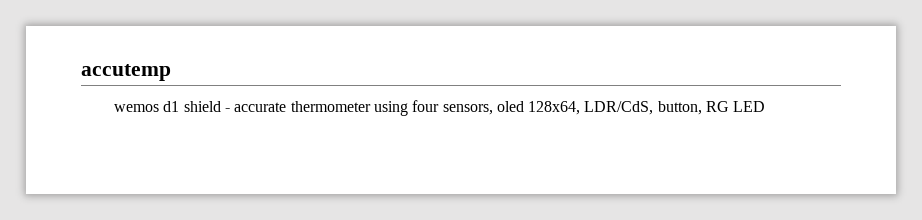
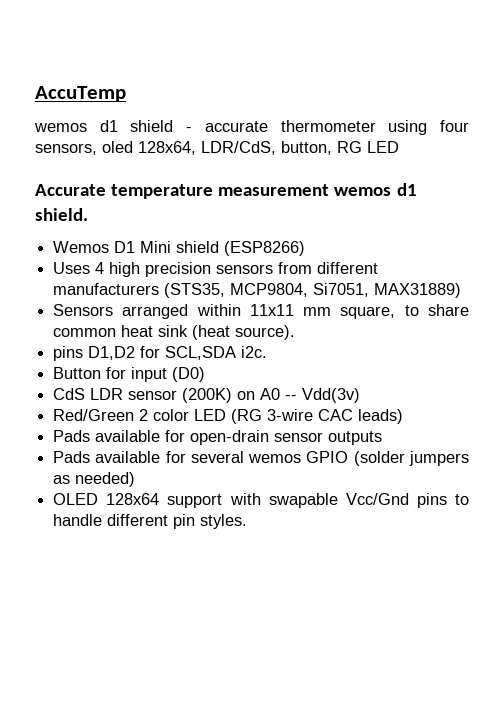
[81,64,171,81] accutemp -> [35,86,126,102] AccuTemp
(766, 106) none -> [35,183,417,199] [35,208,88,221] [53,241,306,256] [53,262,379,277] [53,283,462,298] [53,304,470,319] [53,325,296,340] [53,346,268,361] [53,367,206,382] [53,388,361,403] [53,409,404,424] [53,430,383,445] [53,451,470,466] [53,472,136,487] [53,493,469,508] [53,514,248,529] // Accurate temperature measurement wemos d1 shield. // Wemos D1 Mini shield (ESP8266) // Uses 4 high precision sensors from different manufacturers (STS35, MCP9804, Si7051, MAX31889) // Sensors arranged within 11x11 mm square, to share common heat sink (heat source). // pins D1,D2 for SCL,SDA i2c. // Button for input (D0) // CdS LDR sensor (200K) on A0 -- Vdd(3v) // Red/Green 2 color LED (RG 3-wire CAC leads) // Pads available for open-drain sensor outputs // Pads available for several wemos GPIO (solder jumpers as needed) // OLED 128x64 support with swapable Vcc/Gnd pins to handle different pin styles.

